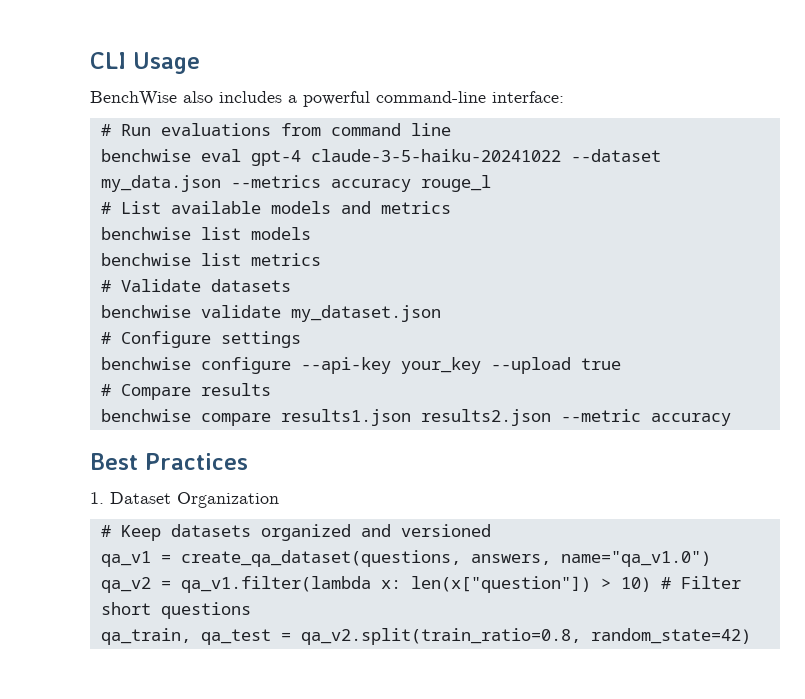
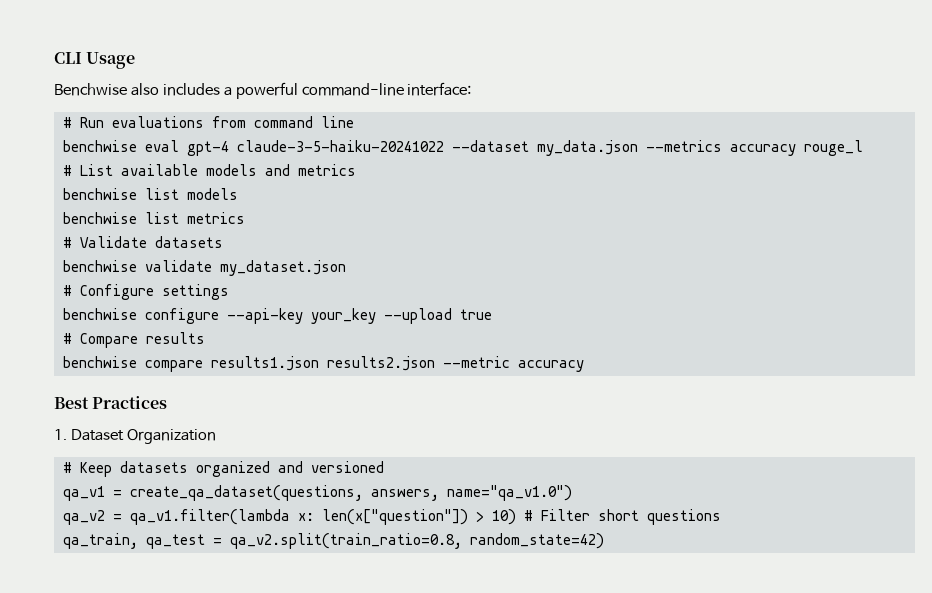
[90,91,177,106] BenchWise -> [54,83,127,96] Benchwise

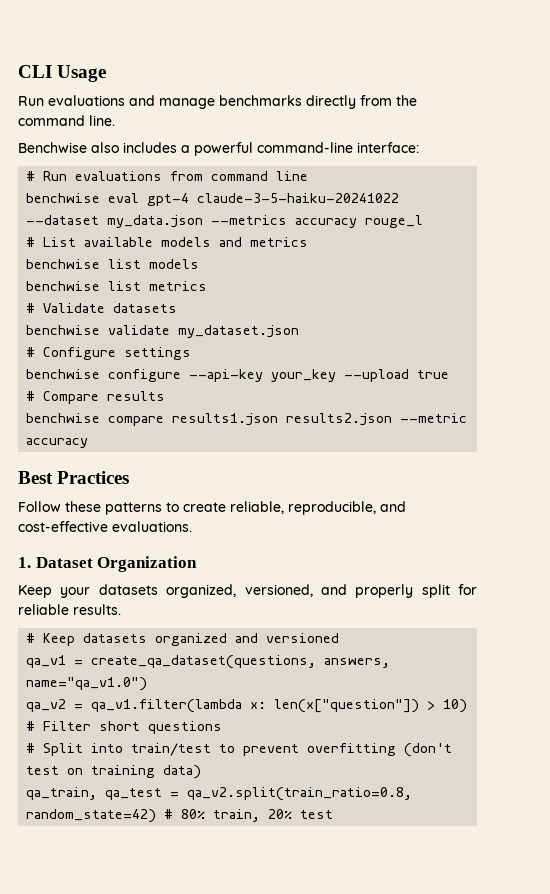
(136, 60) none -> [18,95,417,109] [18,115,115,126] // Run evaluations and manage benchmarks directly from the command line.
[54,429,216,444] 1. Dataset Organization -> [18,501,406,515] [18,521,192,532] [18,556,198,572] [18,584,477,598] [18,604,121,615] Follow these patterns to create reliable, reproducible, and cost-effective evaluations. // 1. Dataset Organization // Keep your datasets organized, versioned, and properly split for reliable results.
(721, 517) none -> [26,743,453,757] [26,765,202,779] // # Split into train/test to prevent overfitting (don't test on training data)
(604, 541) none -> [164,809,334,822] # 80% train, 20% test

